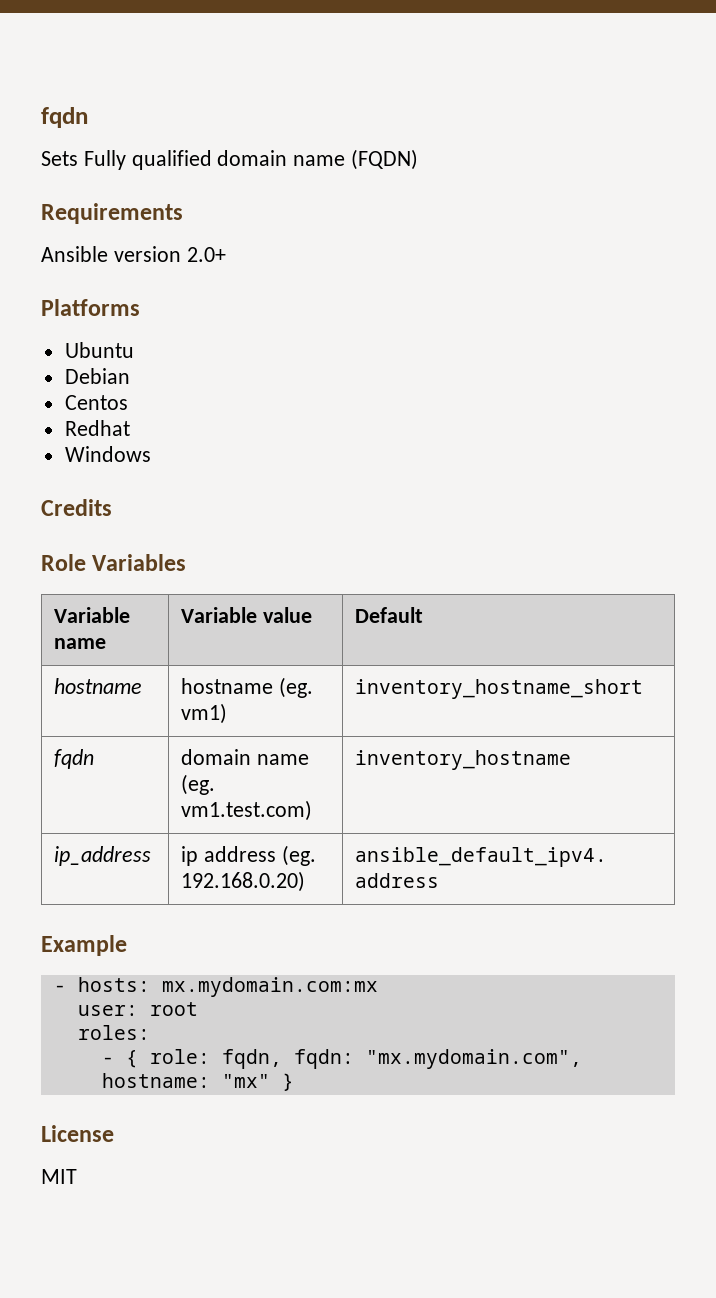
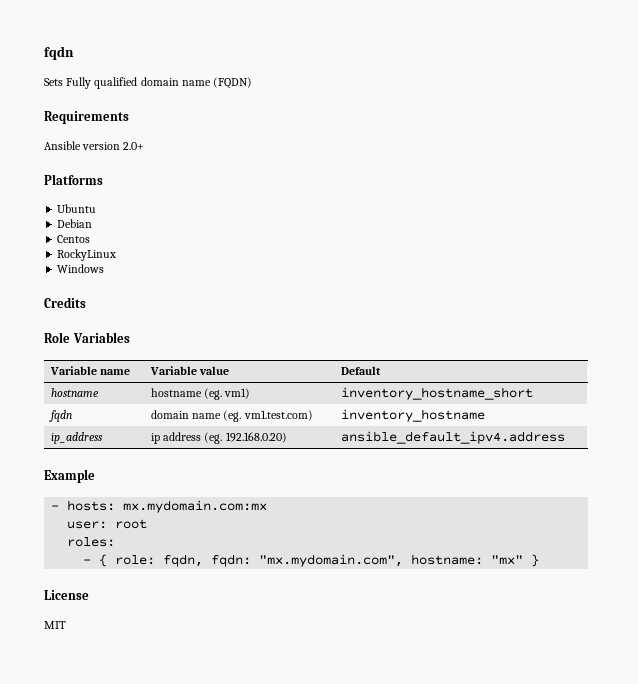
[64,420,130,436] Redhat -> [57,249,117,261] RockyLinux

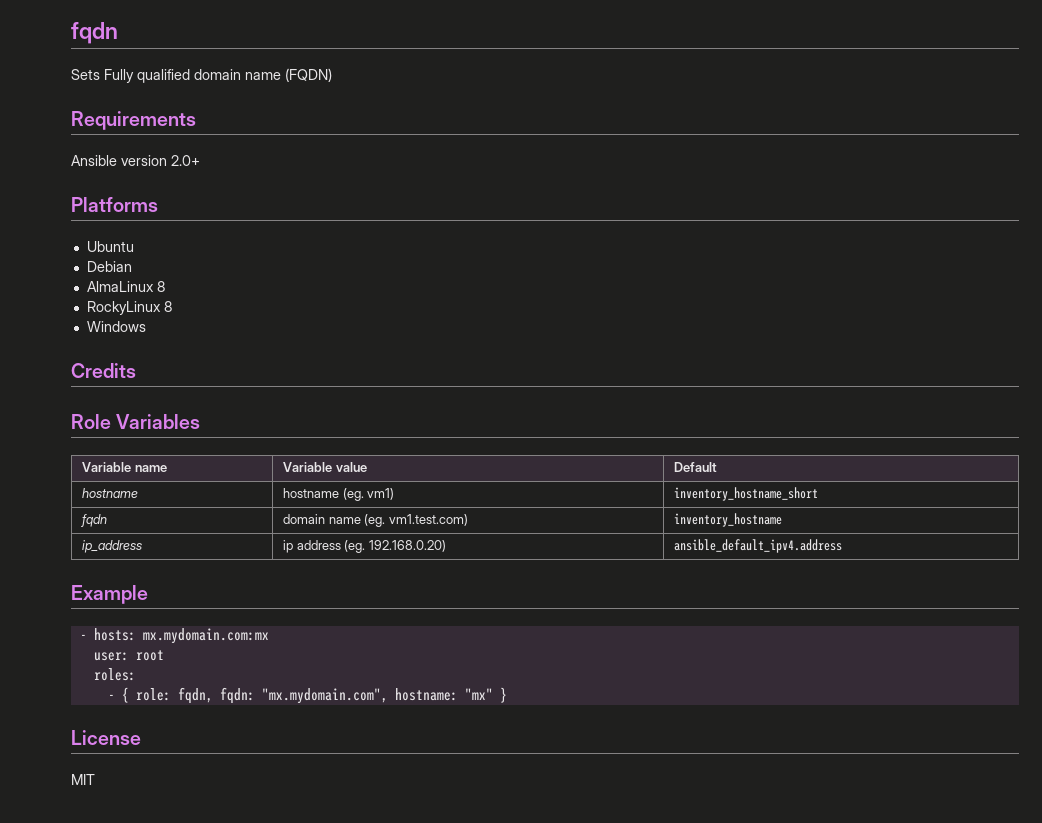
[57,235,91,243] Centos -> [86,281,165,292] AlmaLinux 8
(117, 255) none -> [163,301,172,312] 8

